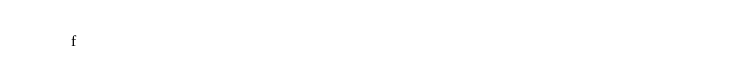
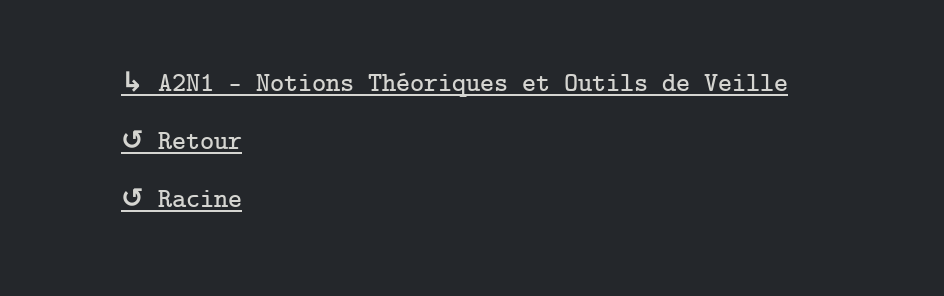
[71,35,77,46] f -> [121,71,788,97] [121,130,242,149] [121,188,242,208] ↳ A2N1 - Notions Théoriques et Outils de Veille // ↺ Retour // ↺ Racine

